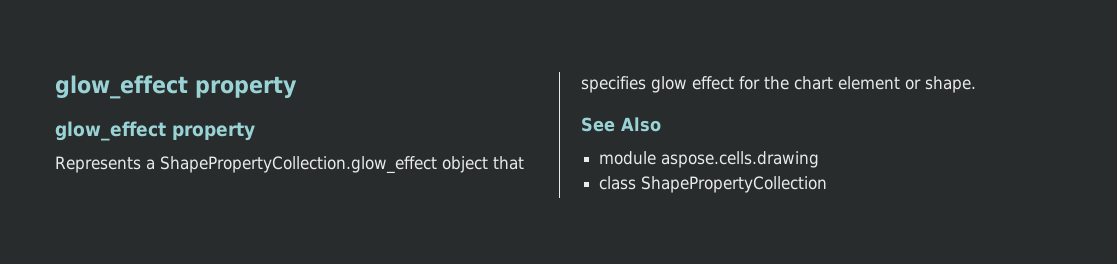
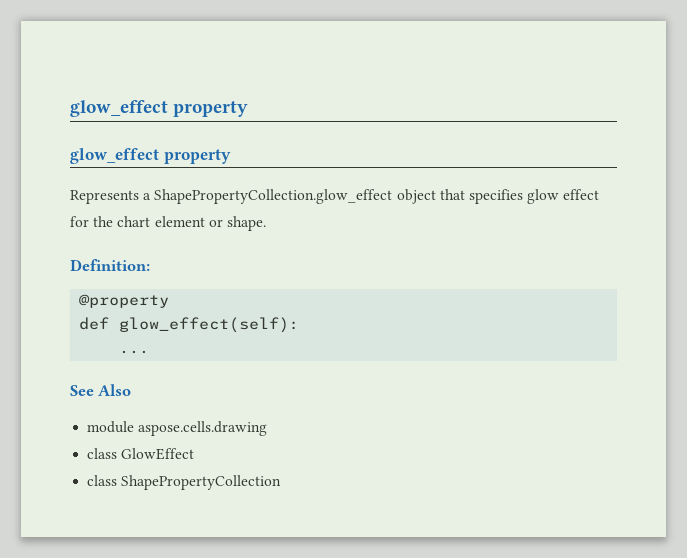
(976, 84) none -> [70,259,150,271] [79,294,170,308] [79,317,300,333] [119,350,150,354] // Definition: // @property // def glow_effect(self): // ...
(820, 159) none -> [87,448,195,460] // class GlowEffect

